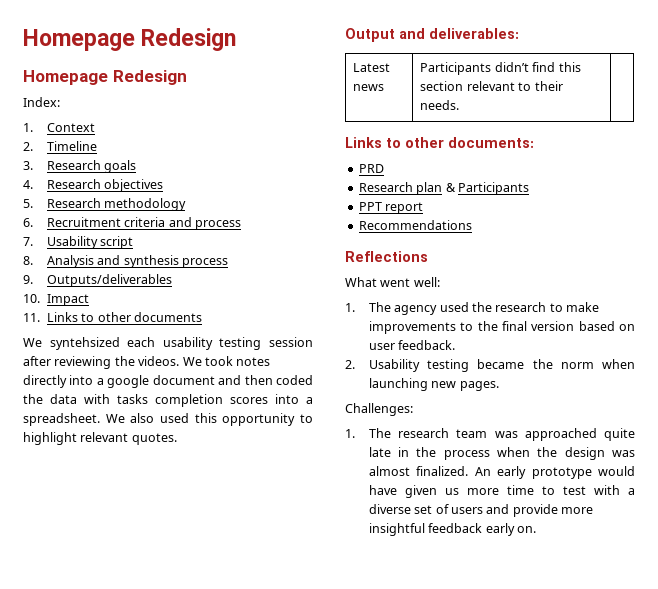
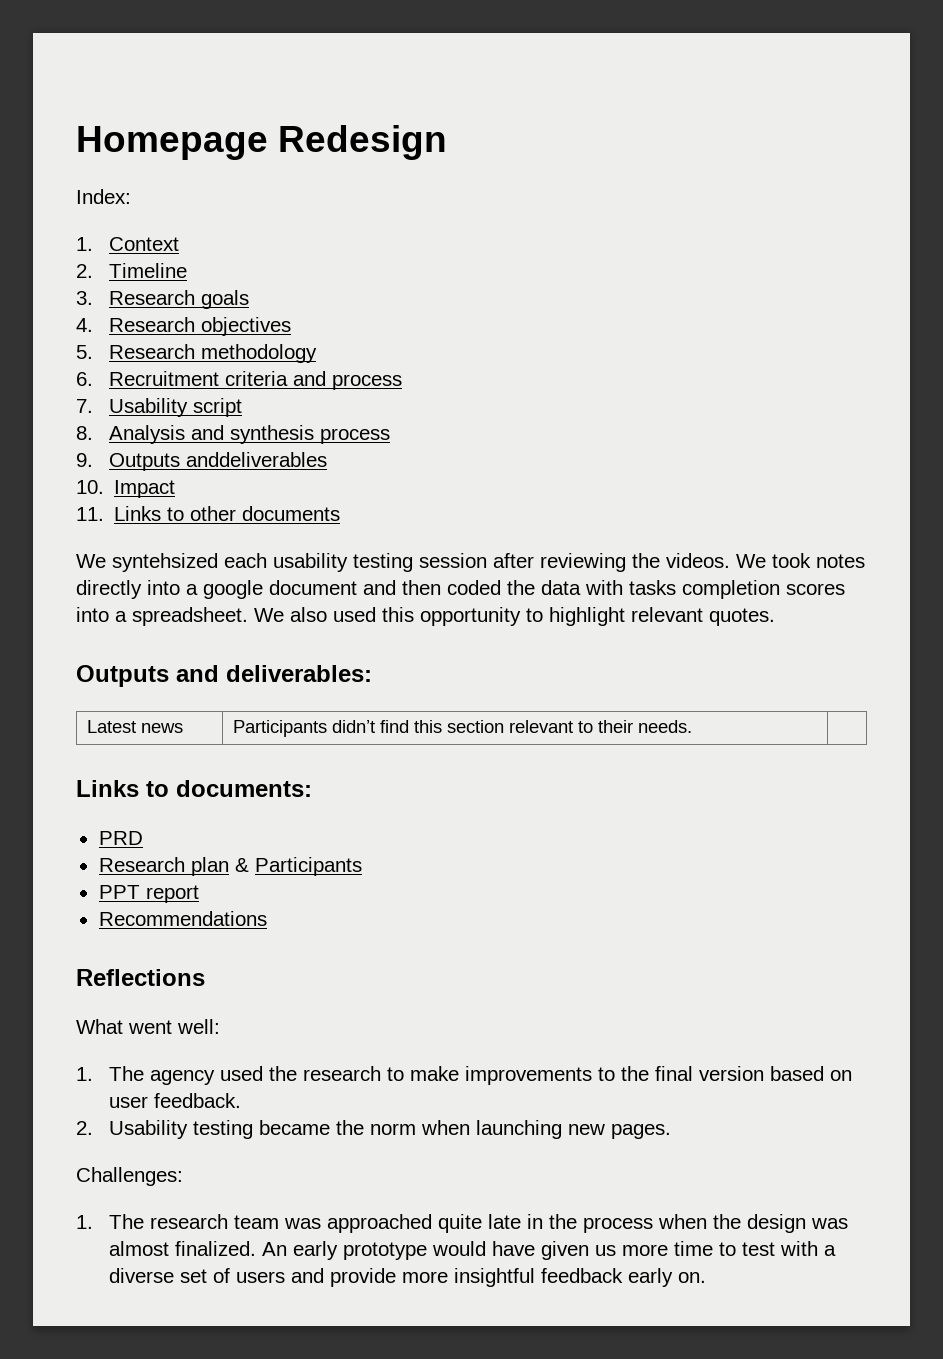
[23,28,237,51] [23,70,187,85] Homepage Redesign // Homepage Redesign -> [76,125,447,160] Homepage Redesign
[46,274,172,287] Outputs/deliverables -> [109,452,328,471] Outputs anddeliverables
[345,28,395,42] Output -> [76,665,169,687] Outputs
[405,137,444,148] other -> (169, 789) none

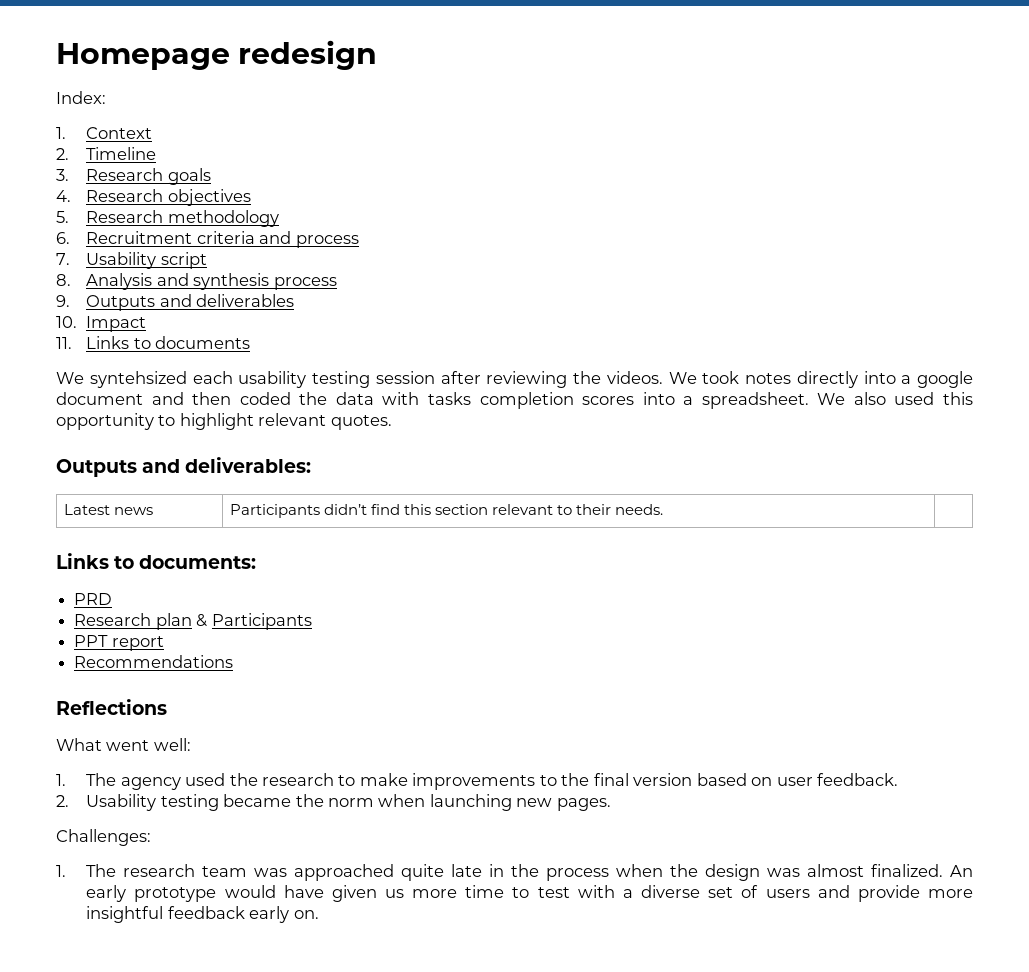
[278,125,447,160] Redesign -> [238,40,378,70] redesign
[186,452,328,467] anddeliverables -> [159,294,295,307] and deliverables
[190,506,237,521] other -> (151, 343) none

